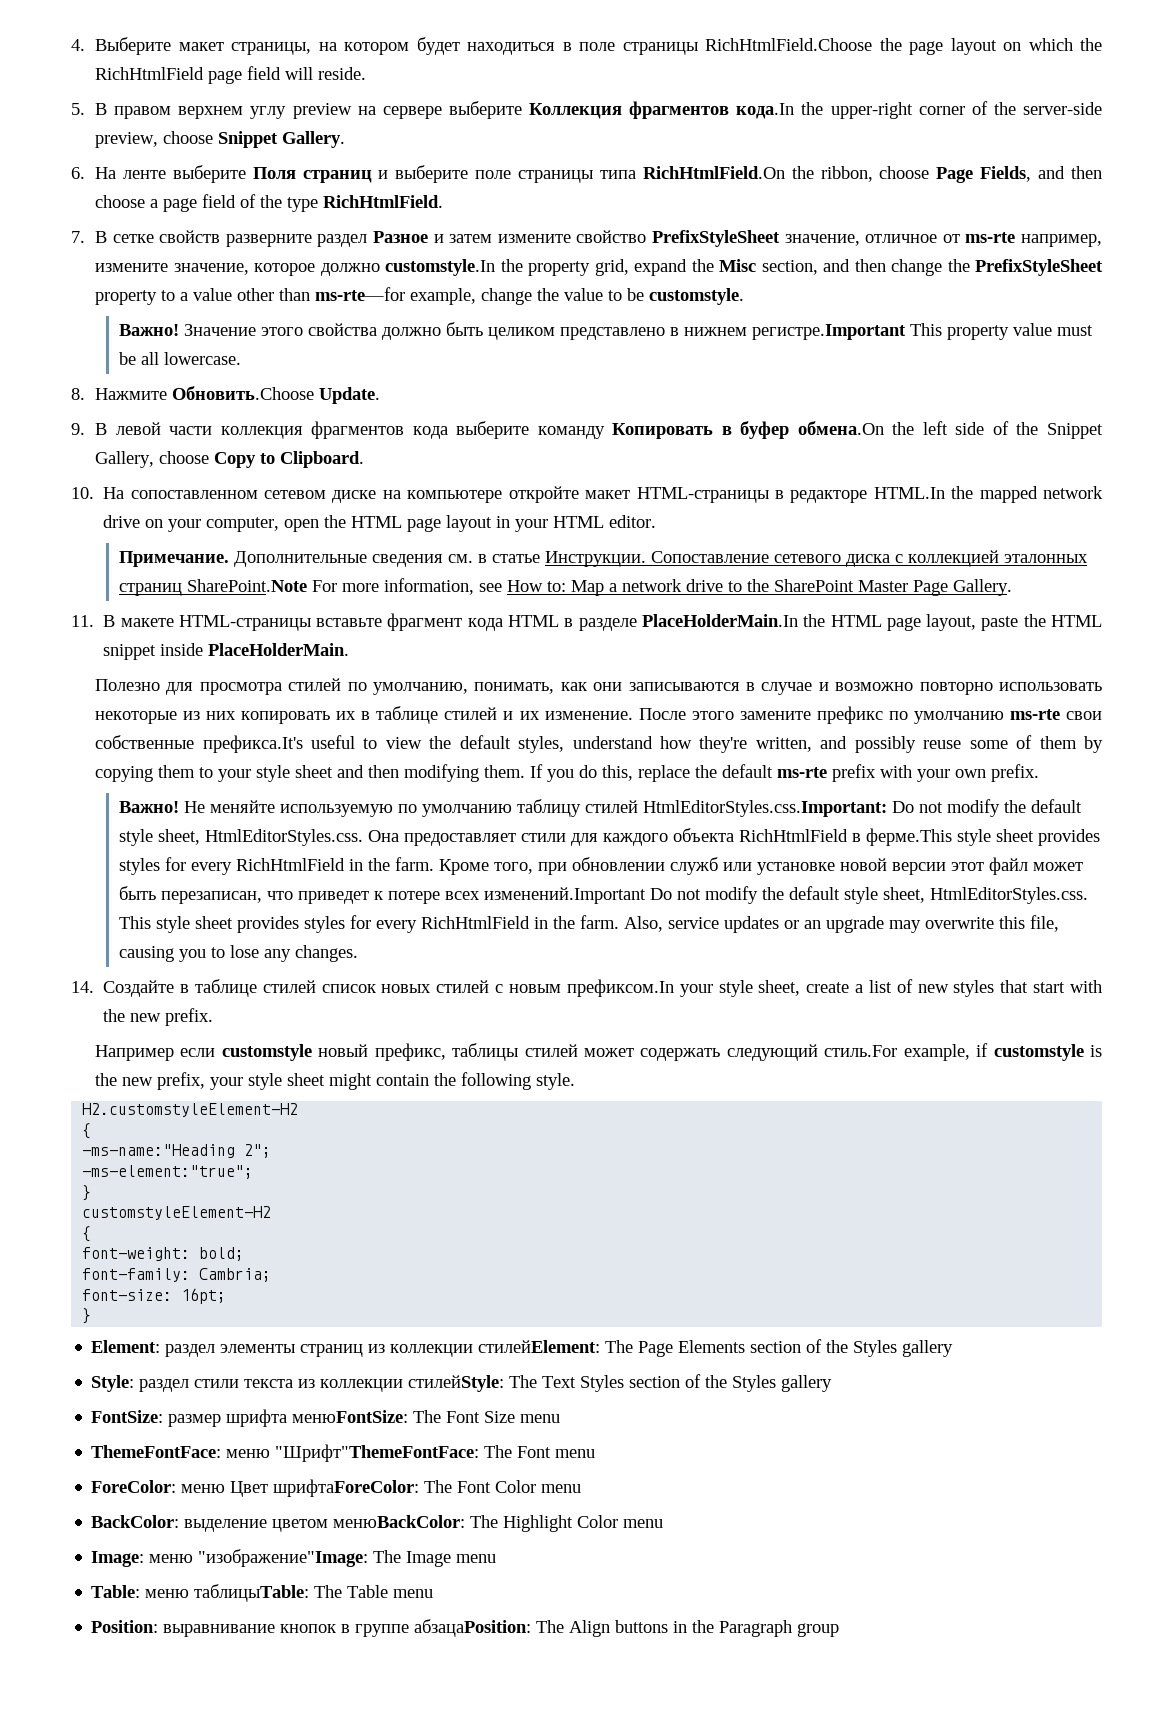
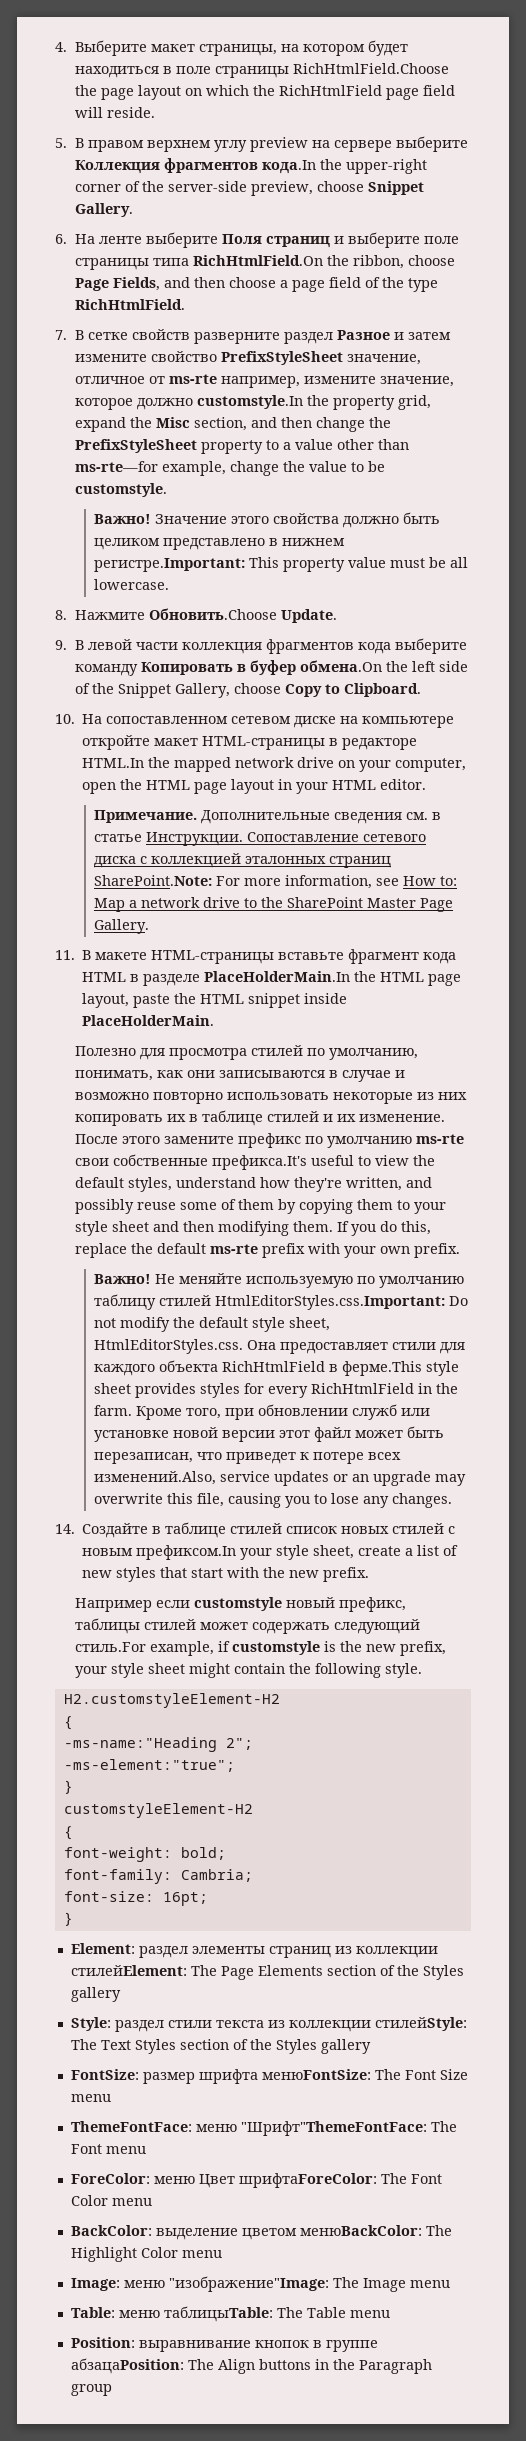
[752,324,907,340] регистре.Important -> [94,558,246,572] регистре.Important:
[187,579,308,592] SharePoint.Note -> [94,875,213,886] SharePoint.Note:
[484,886,1089,904] [119,915,664,933] изменений.Important Do not modify the default style sheet, HtmlEditorStyles.css. This style sheet provides styles for every RichHtmlField in the farm. Also, -> [94,1471,217,1485] изменений.Also,

